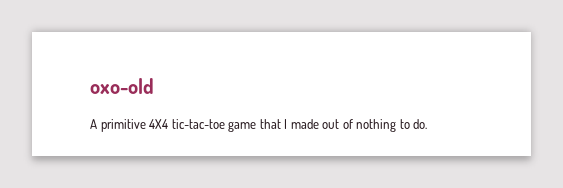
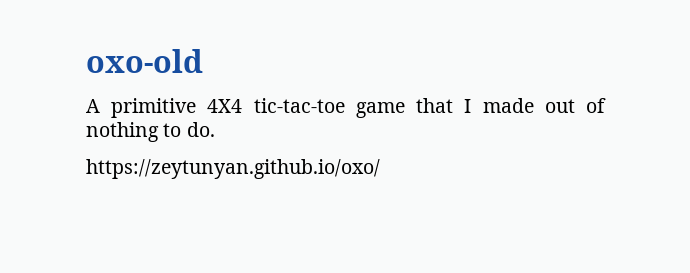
(428, 124) none -> [86,159,380,179] // https://zeytunyan.github.io/oxo/

